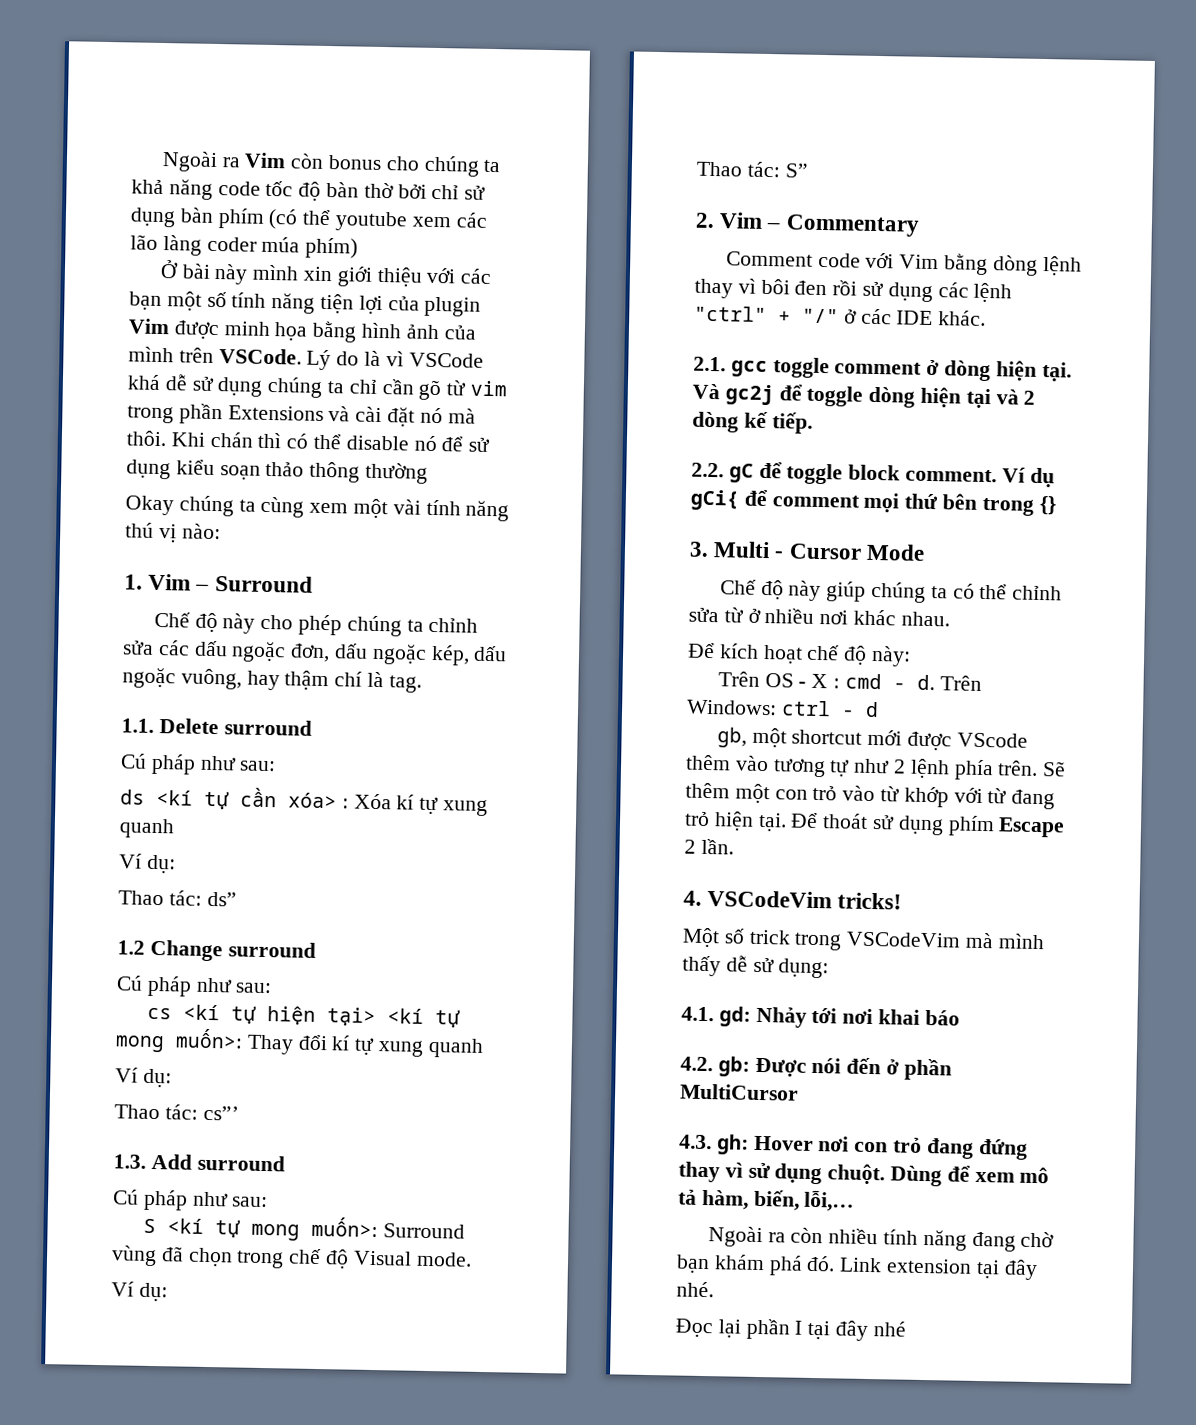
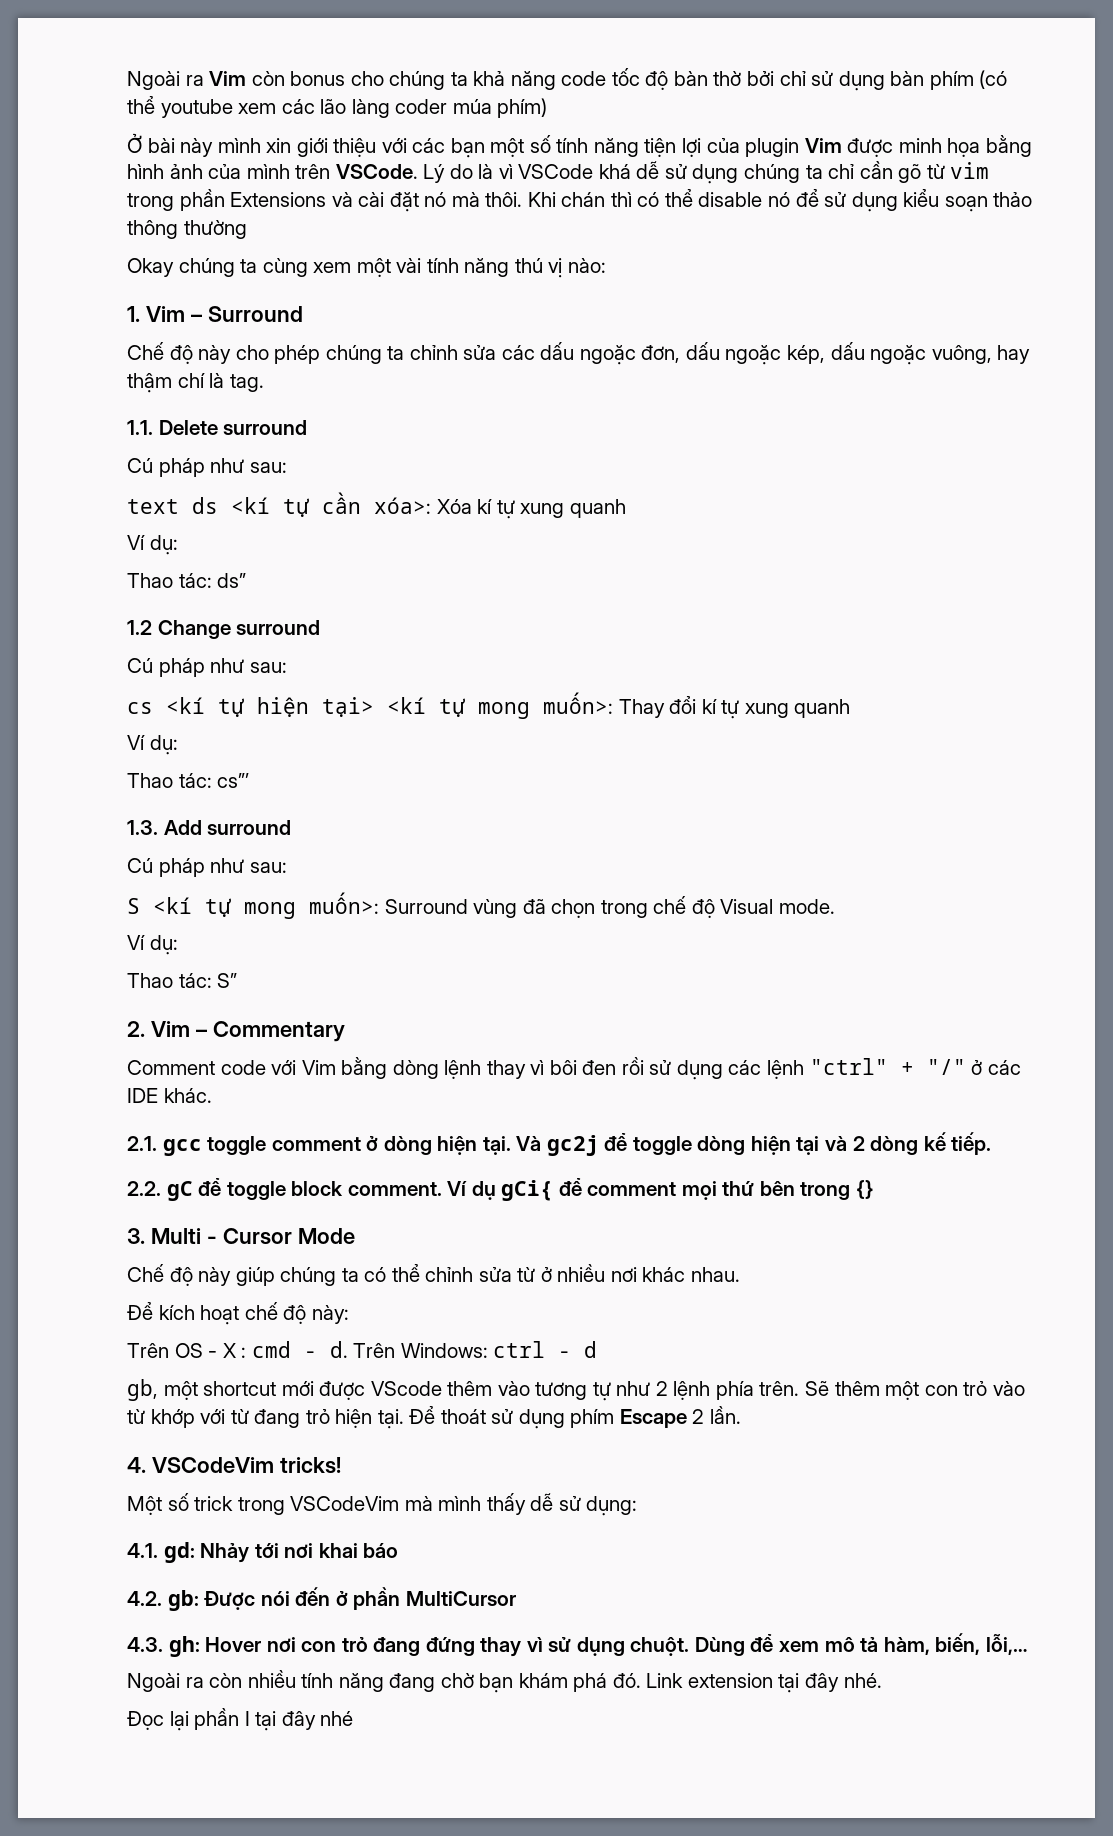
(277, 766) none -> [127,499,179,514] text
[288,792,349,809] xóa> : -> [374,497,431,514] xóa>:

